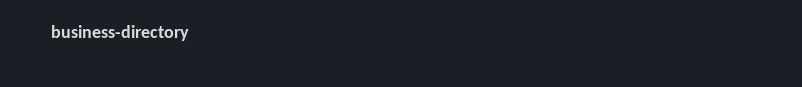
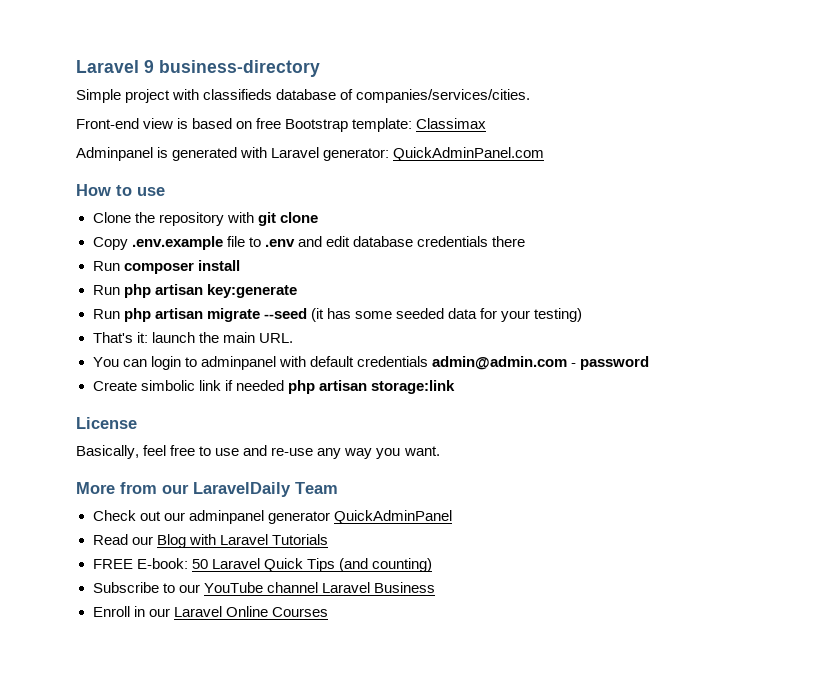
(51, 33) none -> [76,60,154,73] Laravel 9
(189, 33) none -> [76,89,531,103] [76,118,487,132] [76,147,545,161] [76,184,165,196] [92,212,318,226] [92,236,525,250] [92,260,240,274] [92,284,297,298] [92,308,583,322] [92,332,293,343] [92,356,649,370] [92,380,455,394] [76,417,137,429] [76,445,440,459] [76,482,338,497] [92,510,452,524] [92,534,328,548] [92,558,432,572] [92,582,435,593] [92,606,328,617] // Simple project with classifieds database of companies/services/cities. // Front-end view is based on free Bootstrap template: Classimax // Adminpanel is generated with Laravel generator: QuickAdminPanel.com // How to use // Clone the repository with git clone // Copy .env.example file to .env and edit database credentials there // Run composer install // Run php artisan key:generate // Run php artisan migrate --seed (it has some seeded data for your testing) // That's it: launch the main URL. // You can login to adminpanel with default credentials admin@admin.com - password // Create simbolic link if needed php artisan storage:link // License // Basically, feel free to use and re-use any way you want. // More from our LaravelDaily Team // Check out our adminpanel generator QuickAdminPanel // Read our Blog with Laravel Tutorials // FREE E-book: 50 Laravel Quick Tips (and counting) // Subscribe to our YouTube channel Laravel Business // Enroll in our Laravel Online Courses

